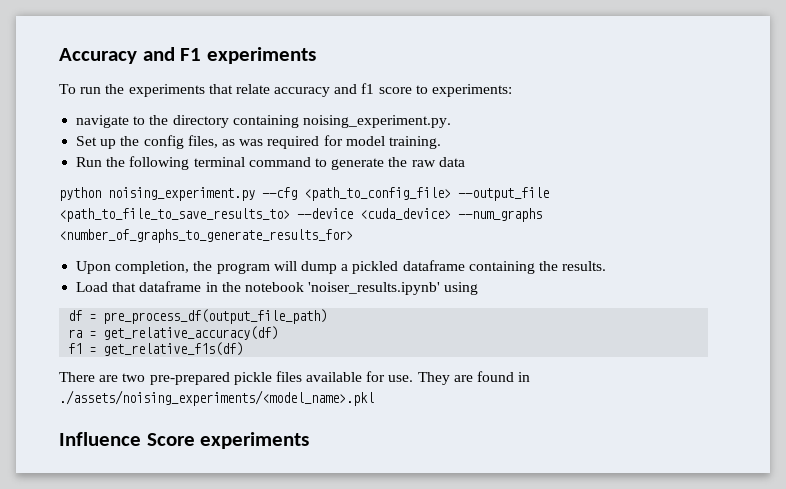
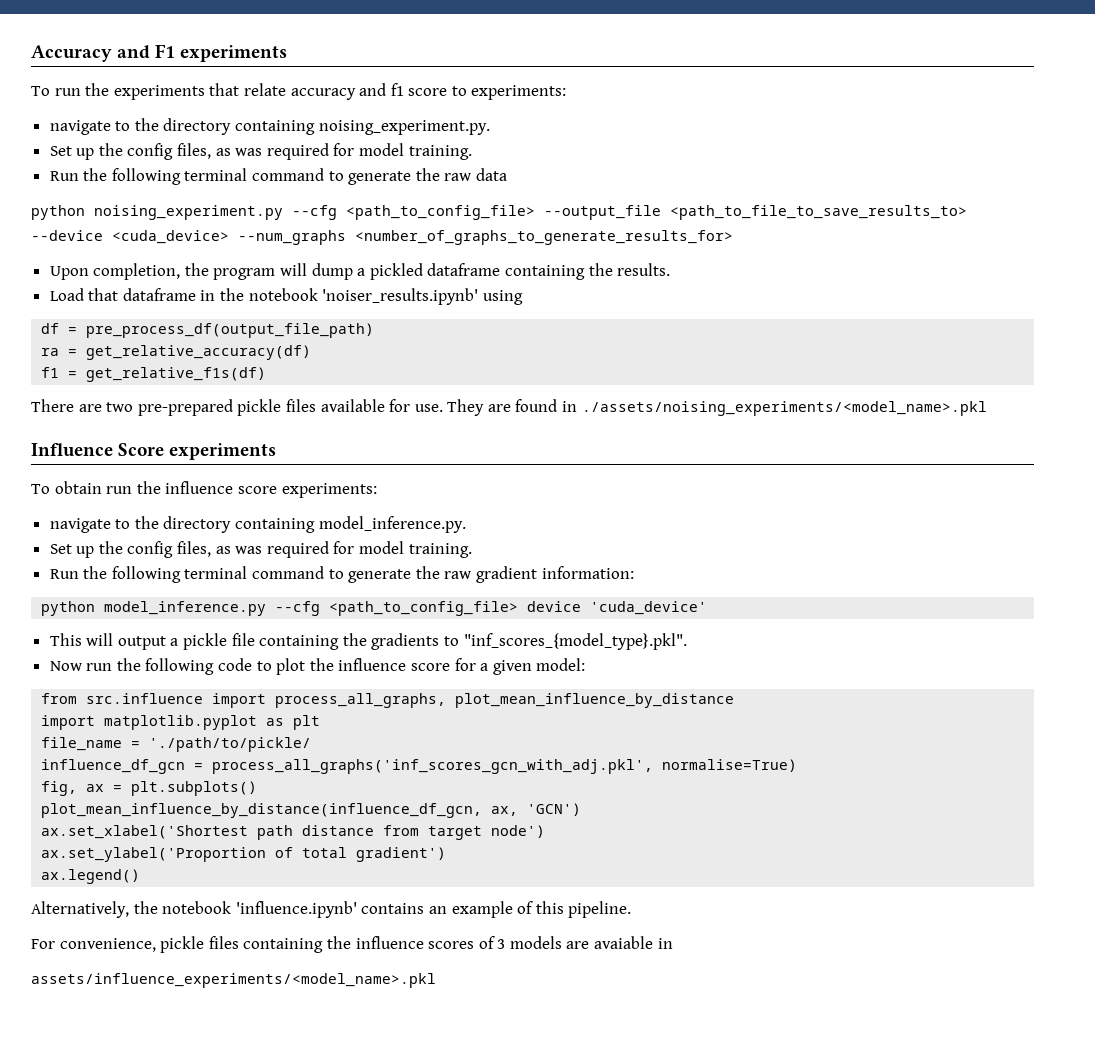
(310, 440) none -> [31,481,377,498] [49,516,466,533] [49,541,472,558] [49,566,634,583] [41,601,708,616] [49,633,687,650] [49,658,586,675] [41,693,735,708] [41,715,321,730] [41,737,312,752] [41,759,798,774] [41,781,258,796] [41,803,582,818] [41,825,546,840] [41,847,447,862] [41,869,141,884] [31,901,632,918] [31,936,673,953] [31,973,436,988] // To obtain run the influence score experiments: // navigate to the directory containing model_inference.py. // Set up the config files, as was required for model training. // Run the following terminal command to generate the raw gradient information: // python model_inference.py --cfg <path_to_config_file> device 'cuda_device' // This will output a pickle file containing the gradients to "inf_scores_{model_type}.pkl". // Now run the following code to plot the influence score for a given model: // from src.influence import process_all_graphs, plot_mean_influence_by_distance // import matplotlib.pyplot as plt // file_name = './path/to/pickle/ // influence_df_gcn = process_all_graphs('inf_scores_gcn_with_adj.pkl', normalise=True) // fig, ax = plt.subplots() // plot_mean_influence_by_distance(influence_df_gcn, ax, 'GCN') // ax.set_xlabel('Shortest path distance from target node') // ax.set_ylabel('Proportion of total gradient') // ax.legend() // Alternatively, the notebook 'influence.ipynb' contains an example of this pipeline. // For convenience, pickle files containing the influence scores of 3 models are avaiable in // assets/influence_experiments/<model_name>.pkl

